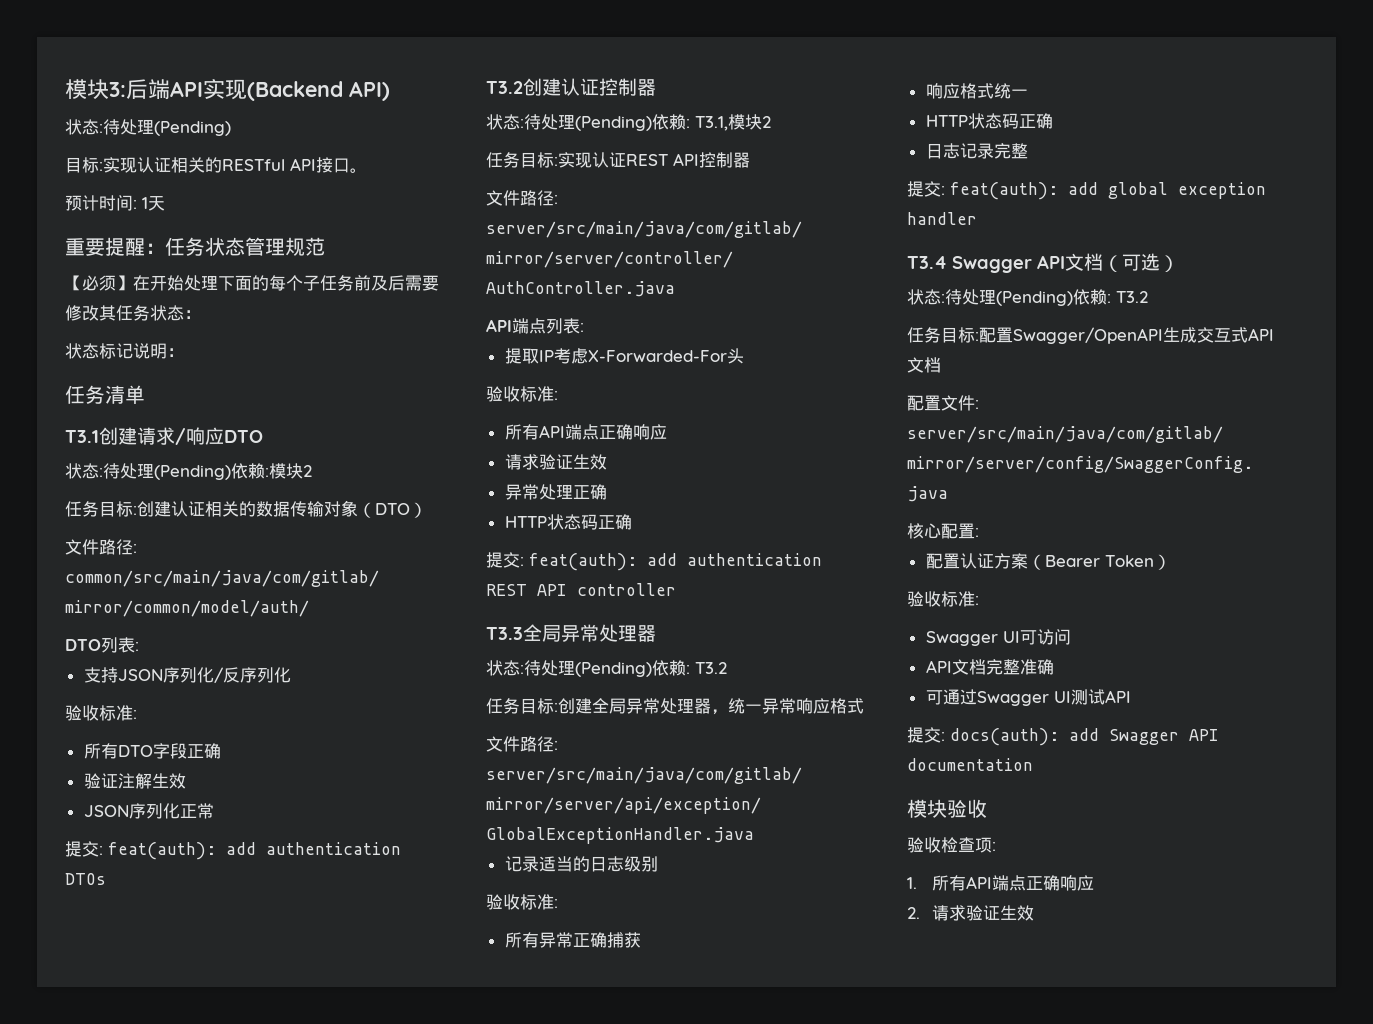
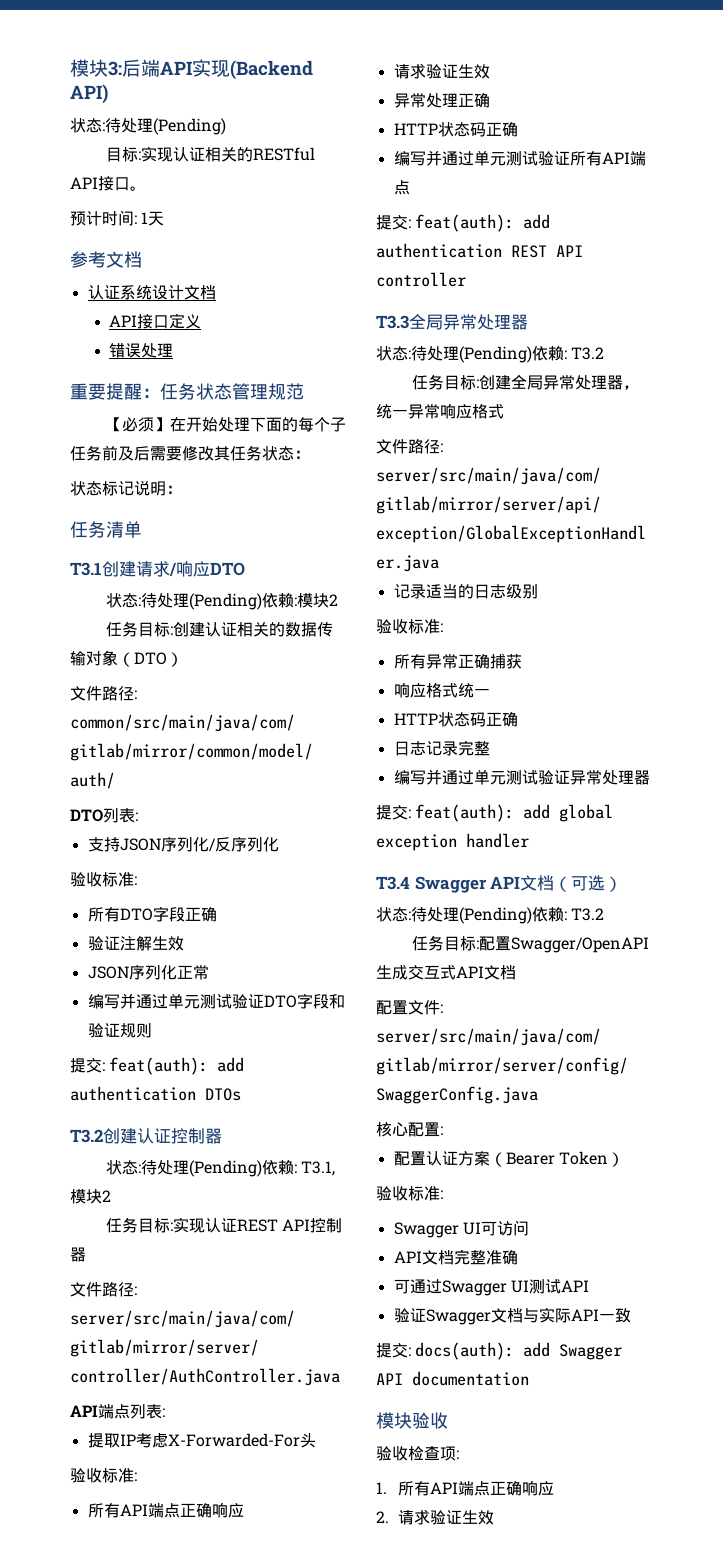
(165, 203) none -> [70,251,142,268] [87,285,216,300] [109,313,202,329] [109,343,174,358] // 参考文档 // 认证系统设计文档 // API接口定义 // 错误处理
(214, 811) none -> [87,993,345,1009] [87,1023,152,1038] // 编写并通过单元测试验证DTO字段和验证规则
(632, 522) none -> [393,150,646,166] [393,180,410,195] // 编写并通过单元测试验证所有API端点
(1028, 151) none -> [393,769,650,785] // 编写并通过单元测试验证异常处理器
(1131, 696) none -> [393,1307,631,1325] // 验证Swagger文档与实际API一致

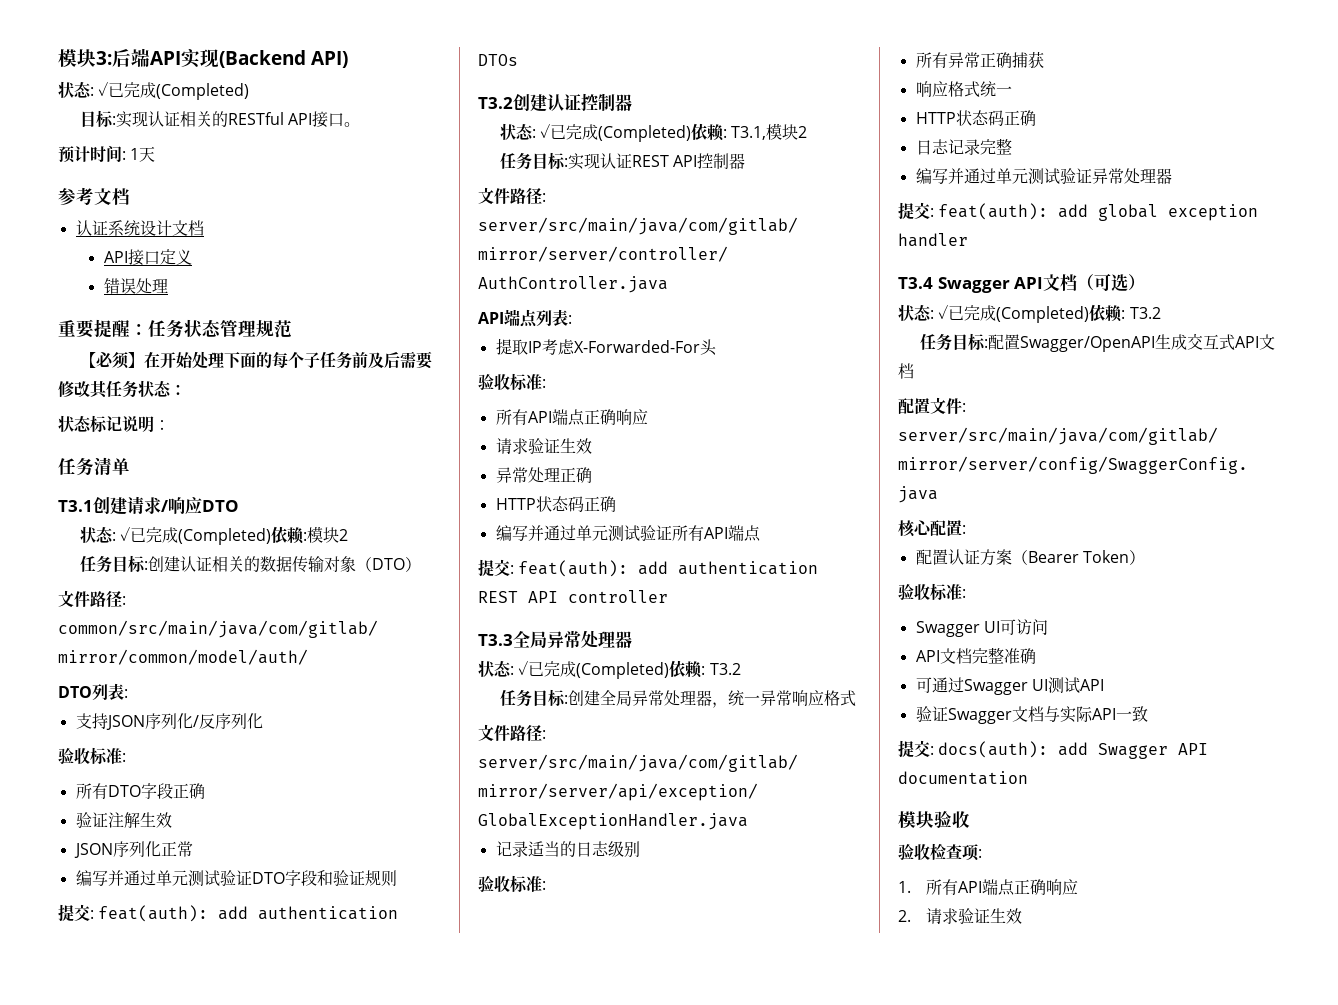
[105,118,226,135] 待处理(Pending) -> [98,81,250,100] ✓已完成(Completed)
[141,593,263,610] 待处理(Pending) -> [120,526,272,545] ✓已完成(Completed)
[141,1160,263,1177] 待处理(Pending) -> [540,123,692,142] ✓已完成(Completed)
[411,346,532,363] 待处理(Pending) -> [518,660,670,679] ✓已完成(Completed)
[411,907,532,924] 待处理(Pending) -> [938,304,1090,323] ✓已完成(Completed)

